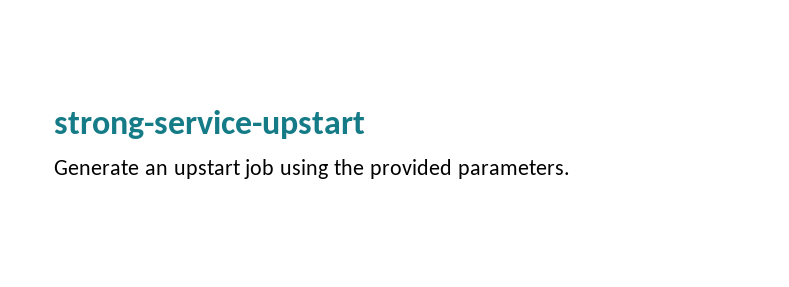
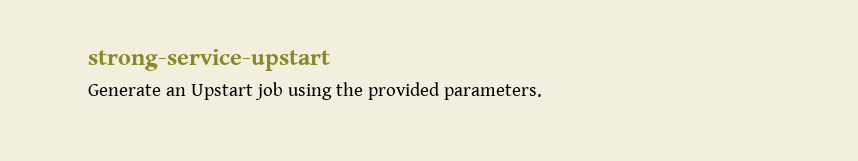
[173,160,240,179] upstart -> [190,84,253,100] Upstart

